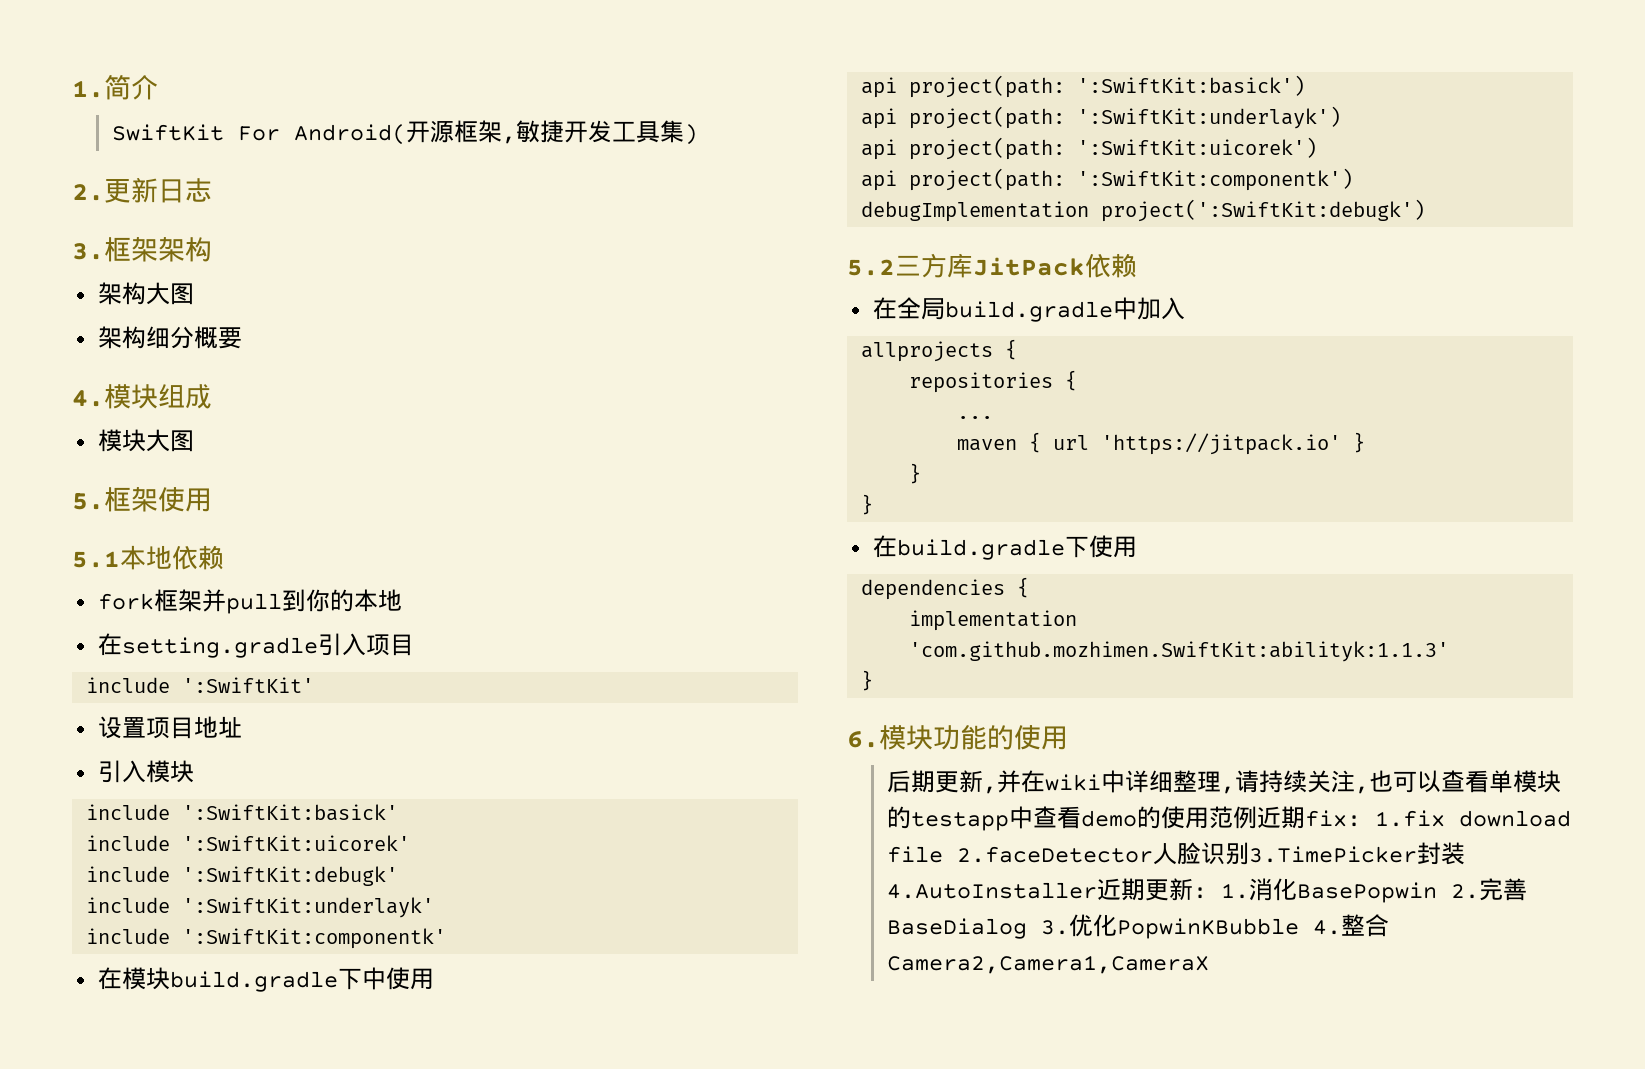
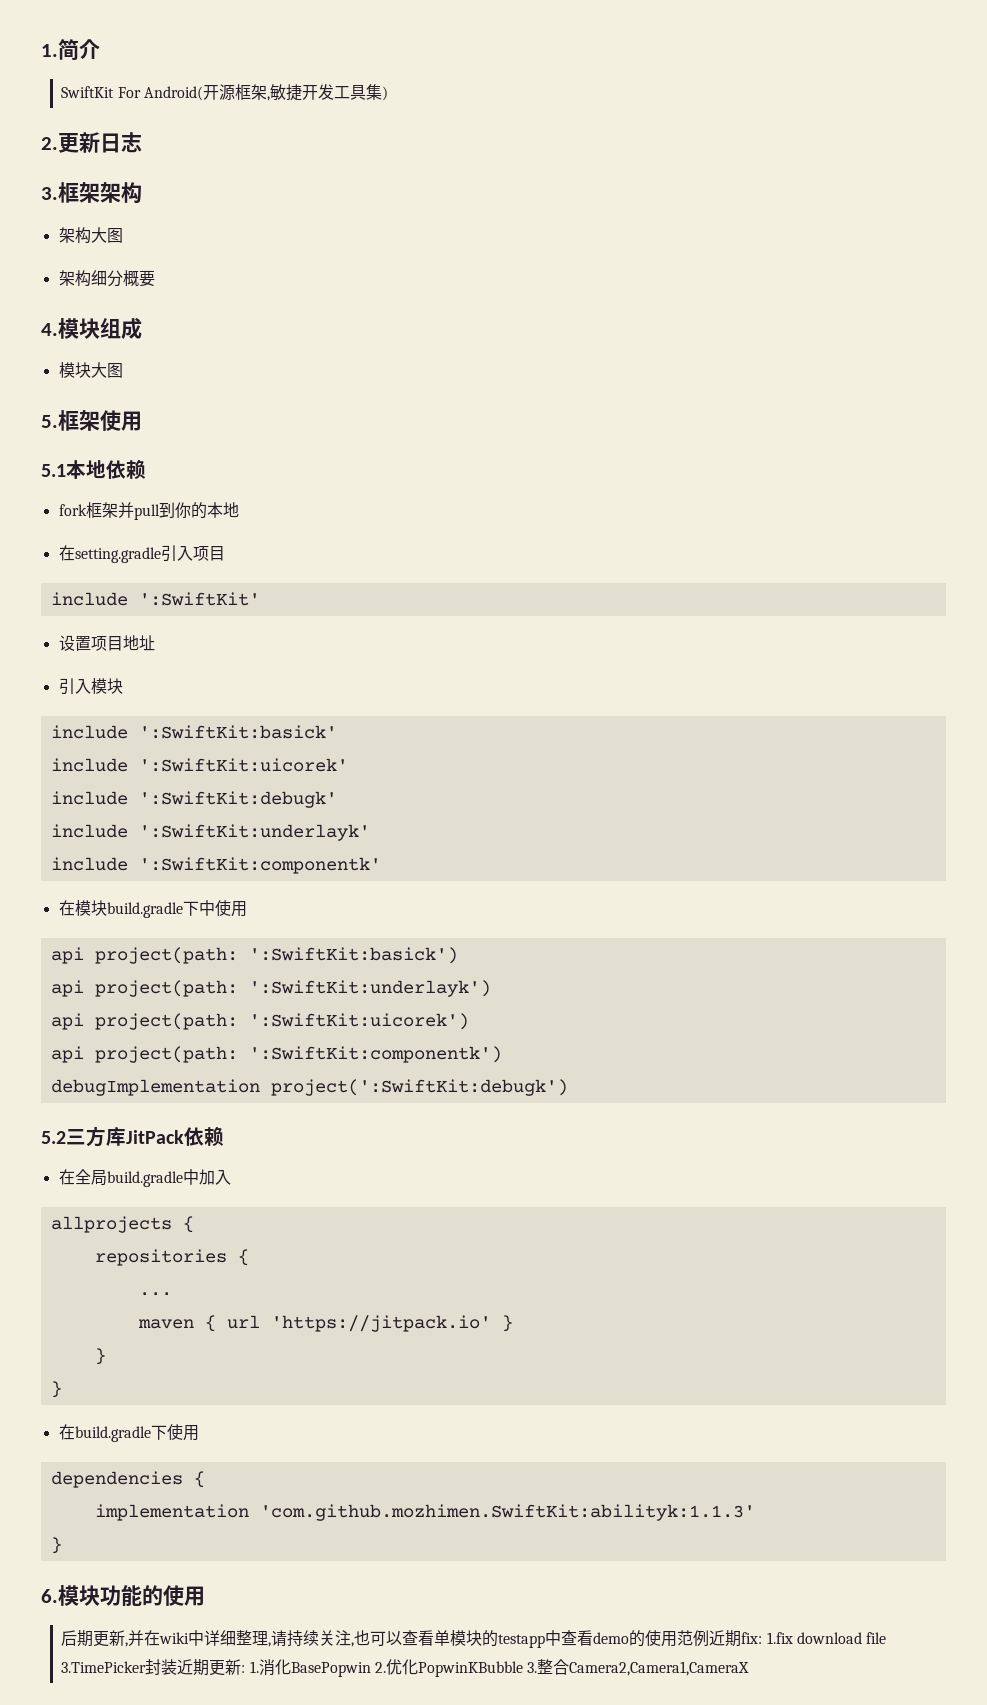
[957,842,1250,865] 2.faceDetector人脸识别 -> (887, 1638) none
[887,882,1098,899] 4.AutoInstaller -> (178, 1667) none
[1479,878,1528,901] [887,918,1070,939] 完善BaseDialog 3. -> (387, 1667) none
[1313,920,1342,935] 4. -> [527,1662,538,1673] 3.

